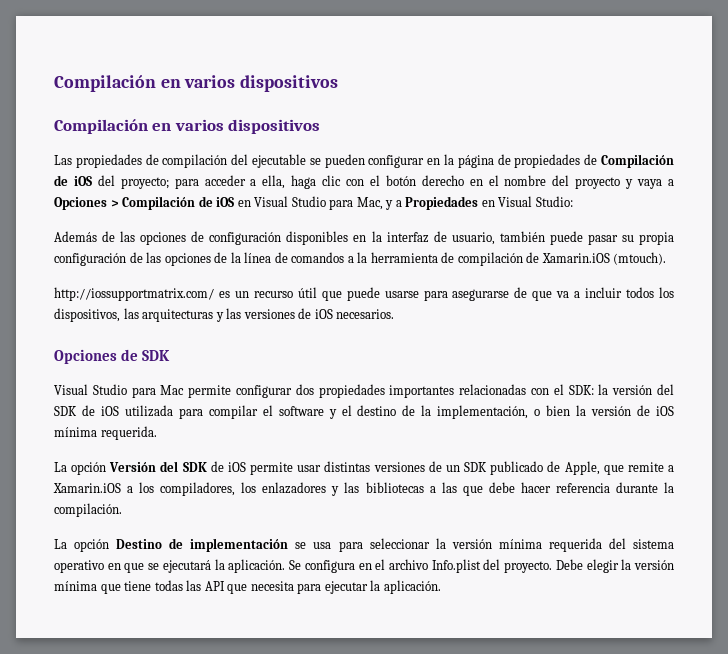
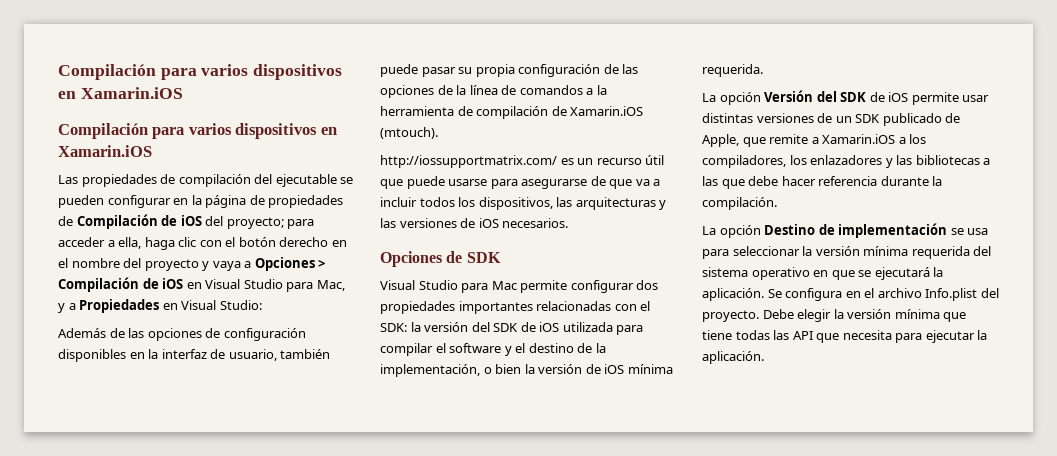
[54,75,339,92] [54,119,321,134] Compilación en varios dispositivos // Compilación en varios dispositivos -> [58,64,343,80] [58,87,183,99] [58,123,337,139] [58,145,152,157] Compilación para varios dispositivos en Xamarin.iOS // Compilación para varios dispositivos en Xamarin.iOS

